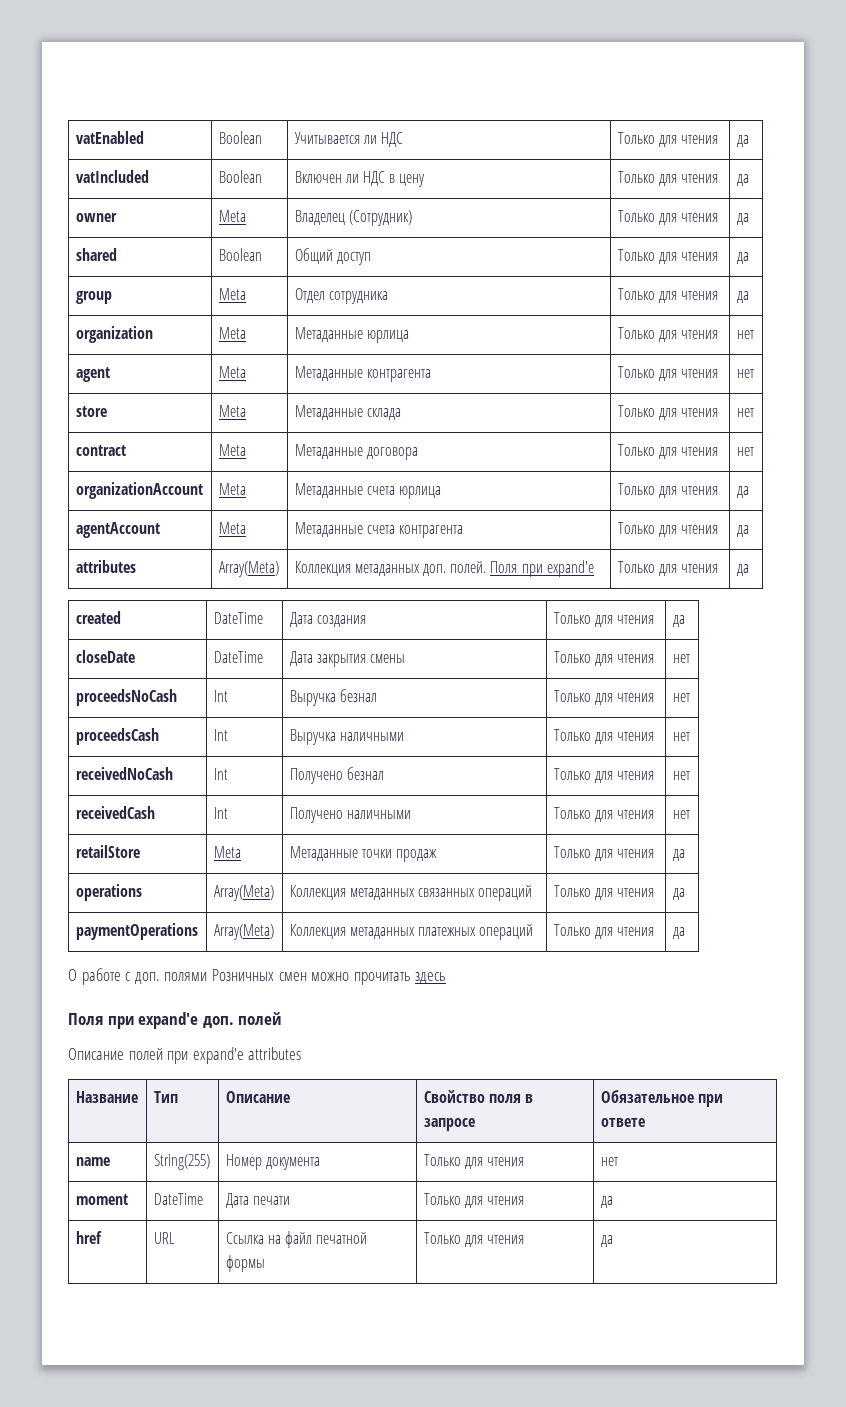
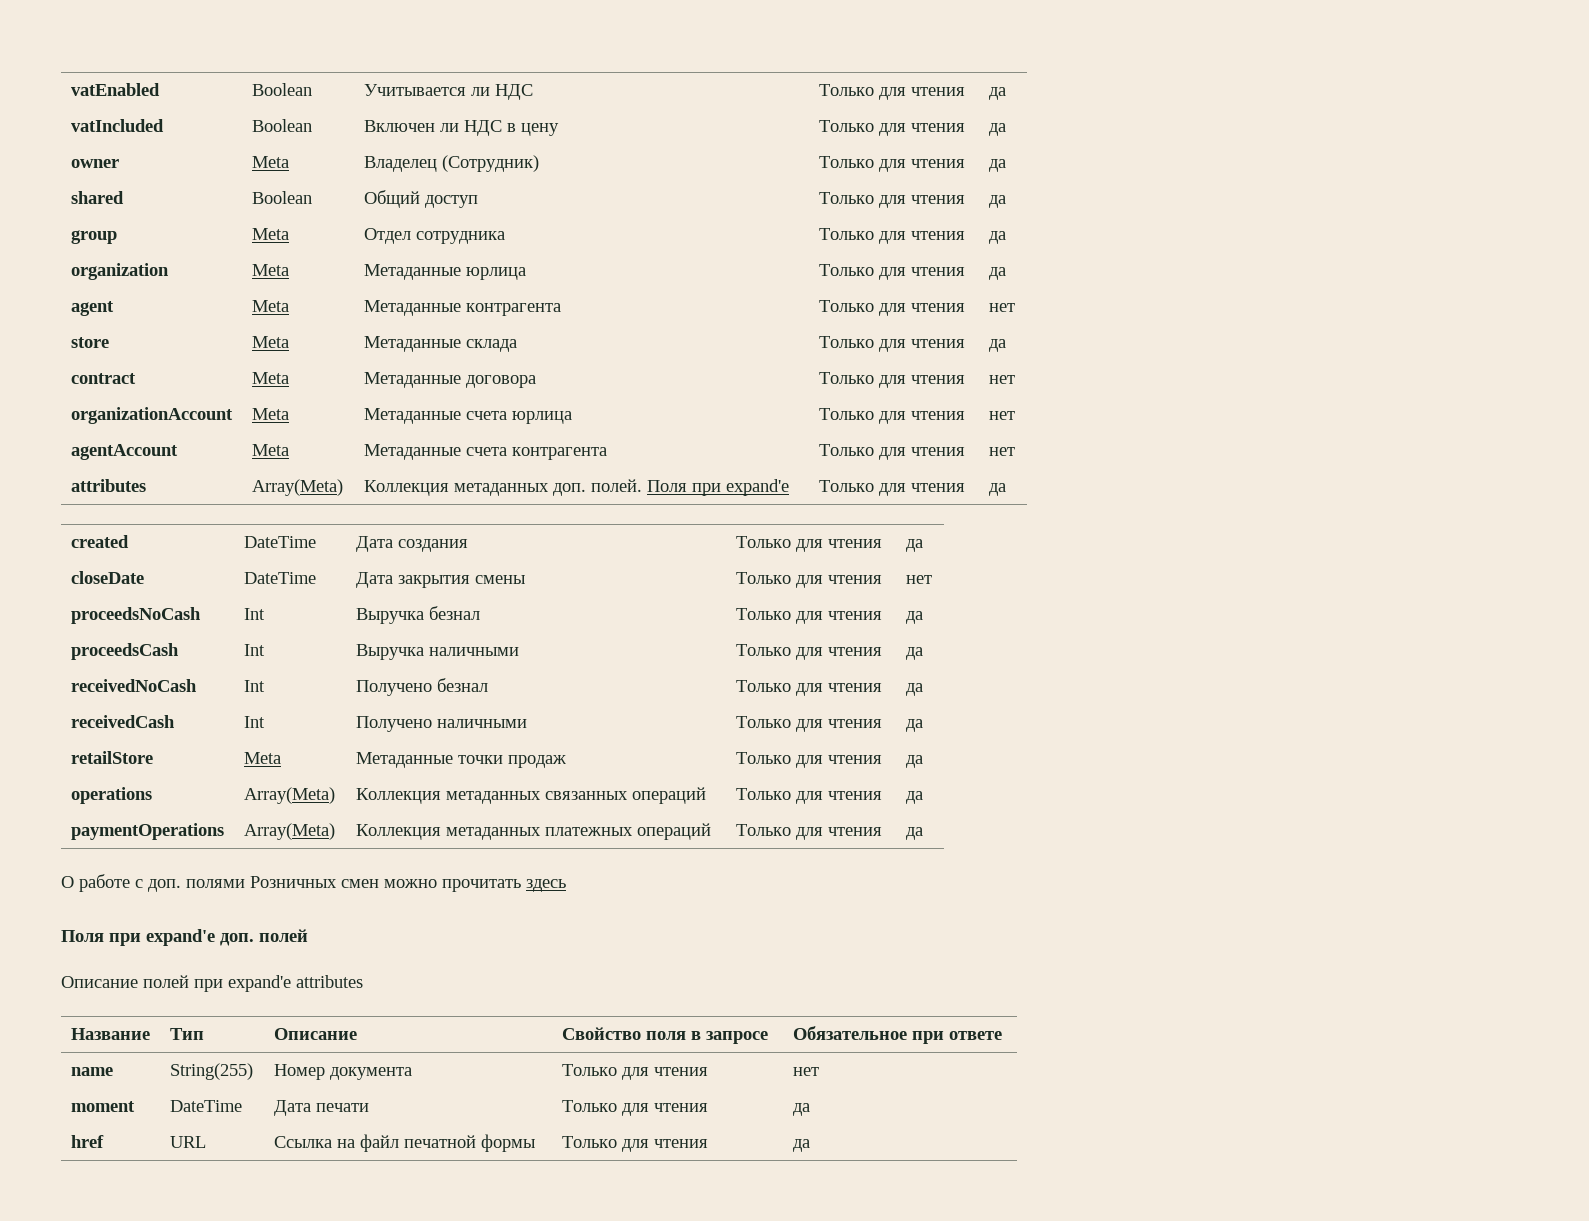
[736,330,754,339] нет -> [988,267,1006,280] да
[736,408,754,417] нет -> [988,339,1006,352] да
[736,486,749,498] да -> [988,411,1015,420] нет
[736,525,749,537] да -> [988,447,1015,456] нет
[672,693,690,702] нет -> [905,611,923,624] да
[672,732,690,741] нет -> [905,647,923,660] да
[672,771,690,780] нет -> [905,683,923,696] да
[672,810,690,819] нет -> [905,719,923,732] да

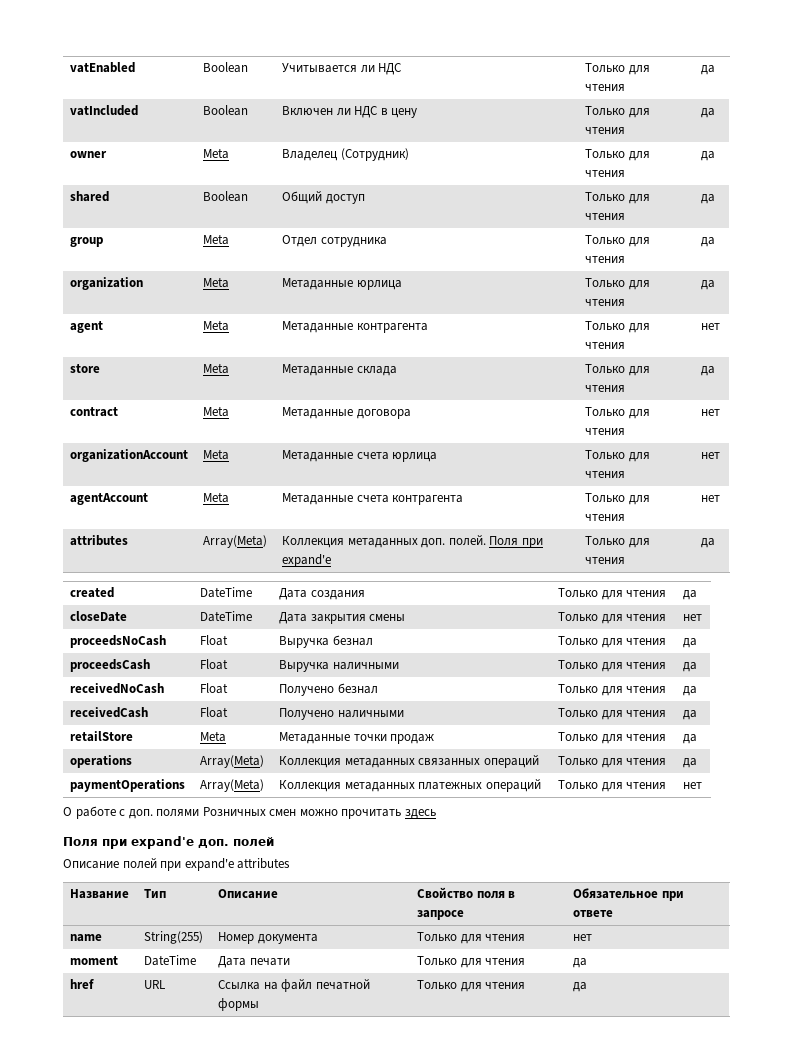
[243,608,265,620] Int -> [200,635,229,646] Float
[243,644,265,656] Int -> [200,659,229,670] Float
[243,680,265,692] Int -> [200,683,229,694] Float
[243,716,265,728] Int -> [200,707,229,718] Float
[905,827,923,840] да -> [683,782,703,789] нет

